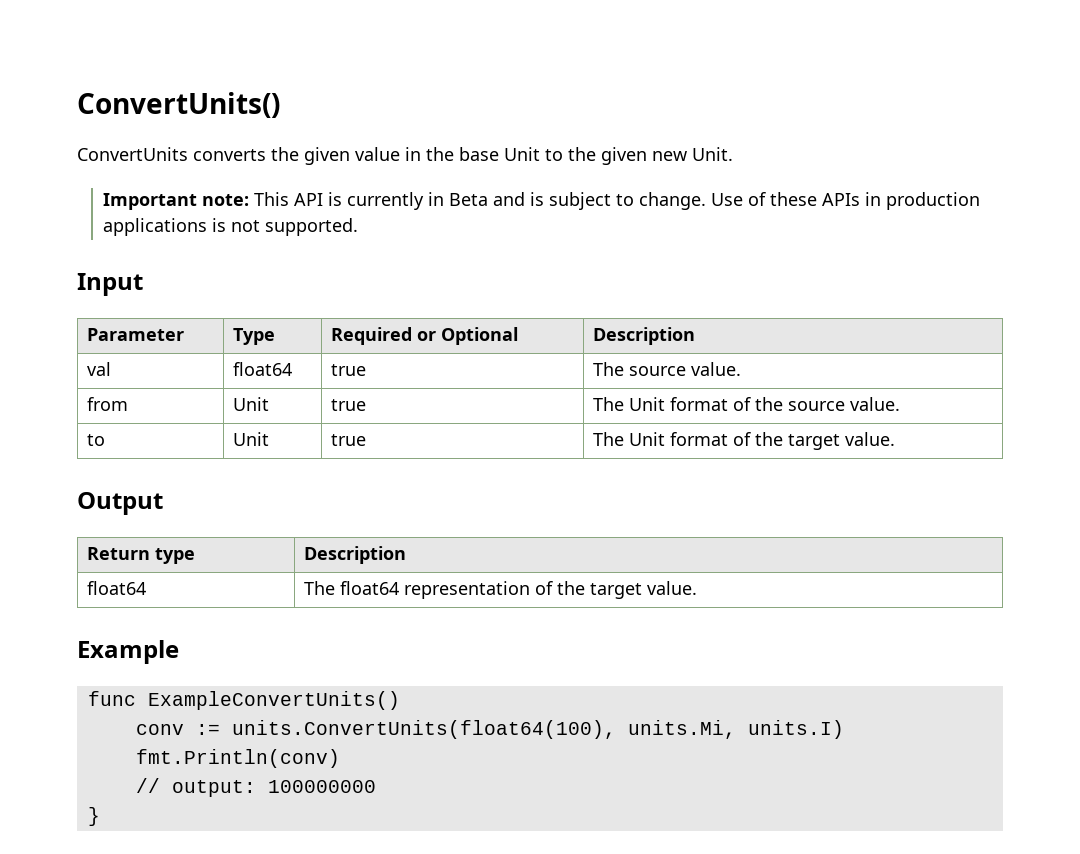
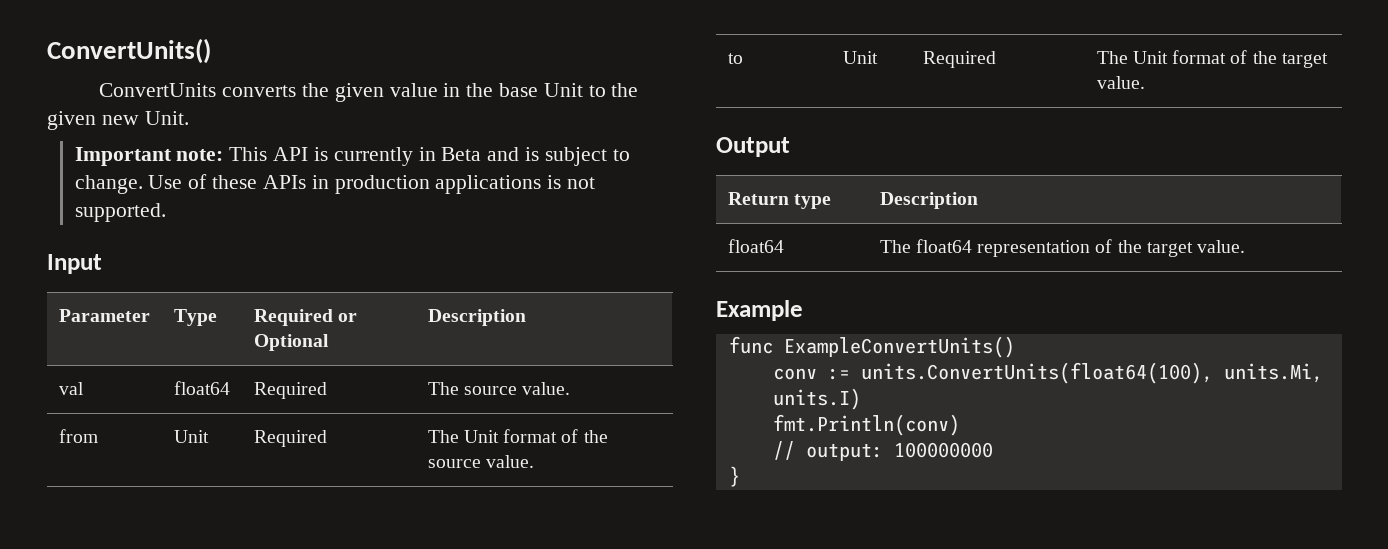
[330,364,366,376] true -> [253,382,327,399] Required
[330,399,366,411] true -> [253,430,327,447] Required
[330,434,366,446] true -> [922,51,996,68] Required

